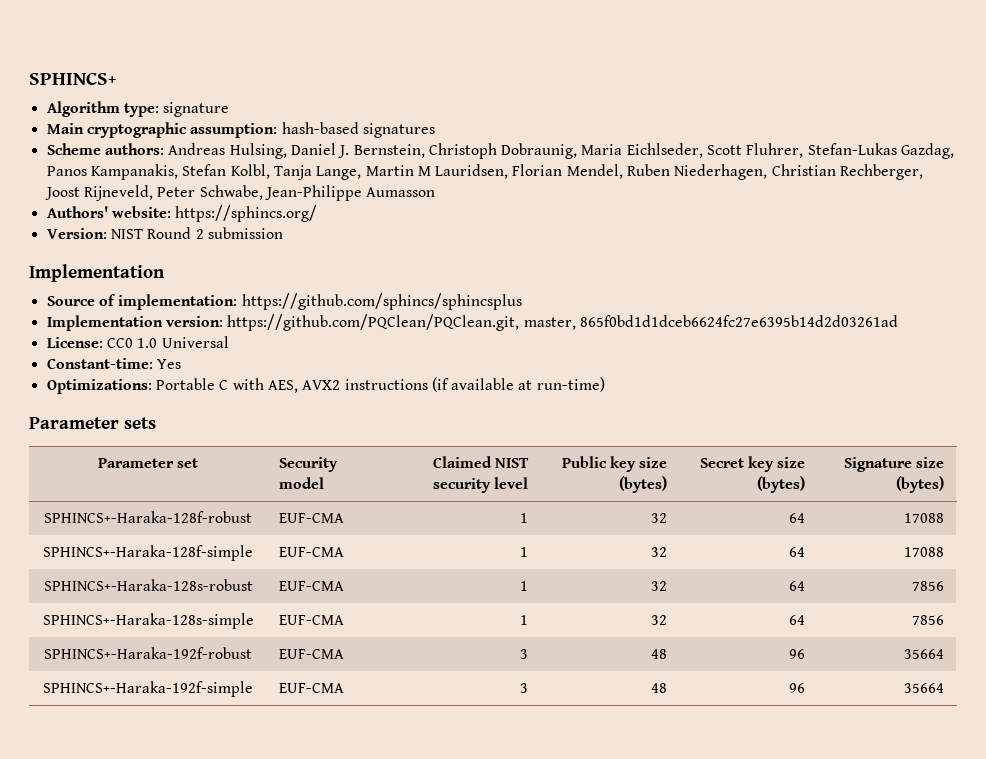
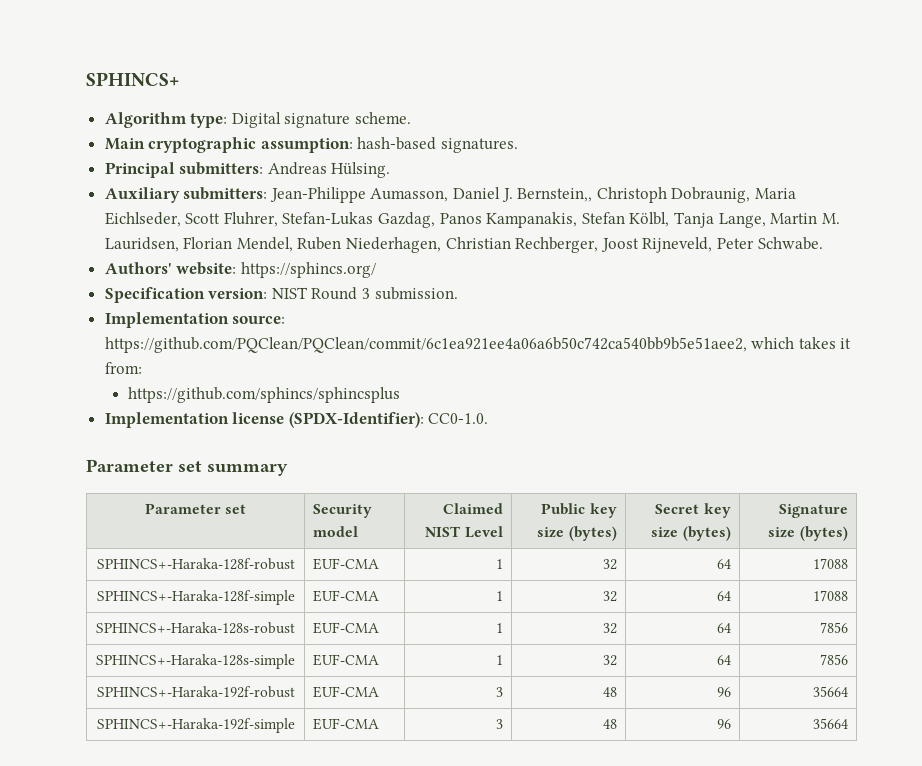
(159, 110) none -> [231,112,281,128] Digital
(230, 109) none -> [355,112,412,124] scheme.
[362,123,435,138] [46,143,287,159] signatures // Scheme authors: Andreas Hulsing, -> [441,138,519,153] [104,162,391,178] [104,187,449,203] signatures. // Principal submitters: Andreas Hülsing. // Auxiliary submitters: Jean-Philippe Aumasson,
[353,144,425,158] Bernstein, -> [517,188,593,202] Bernstein,,
[230,164,270,179] Kolbl, -> [629,212,670,227] Kölbl,
[417,166,431,176] M -> [821,213,840,224] M.
[199,185,436,201] Schwabe, Jean-Philippe Aumasson -> [757,237,823,250] Schwabe.
[46,227,283,239] [29,264,165,282] [46,293,522,310] [46,314,898,331] [46,336,229,348] [46,358,181,369] [46,377,605,394] [29,417,156,429] Version: NIST Round 2 submission // Implementation // Source of implementation: https://github.com/sphincs/sphincsplus // Implementation version: https://github.com/PQClean/PQClean.git, master, 865f0bd1d1dceb6624fc27e6395b14d2d03261ad // License: CC0 1.0 Universal // Constant-time: Yes // Optimizations: Portable C with AES, AVX2 instructions (if available at run-time) // Parameter sets -> [104,287,458,303] [104,312,286,328] [104,337,852,353] [104,362,142,374] [128,387,401,403] [104,412,489,428] [86,459,288,476] Specification version: NIST Round 3 submission. // Implementation source: https://github.com/PQClean/PQClean/commit/6c1ea921ee4a06a6b50c742ca540bb9b5e51aee2, which takes it from: // https://github.com/sphincs/sphincsplus // Implementation license (SPDX-Identifier): CC0-1.0. // Parameter set summary
[432,477,529,493] security level -> [464,526,503,538] Level

